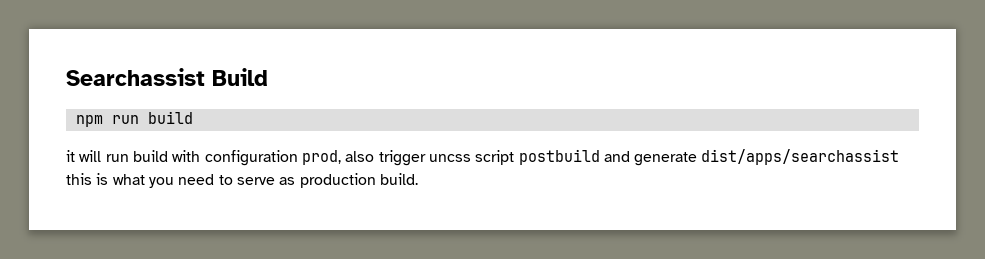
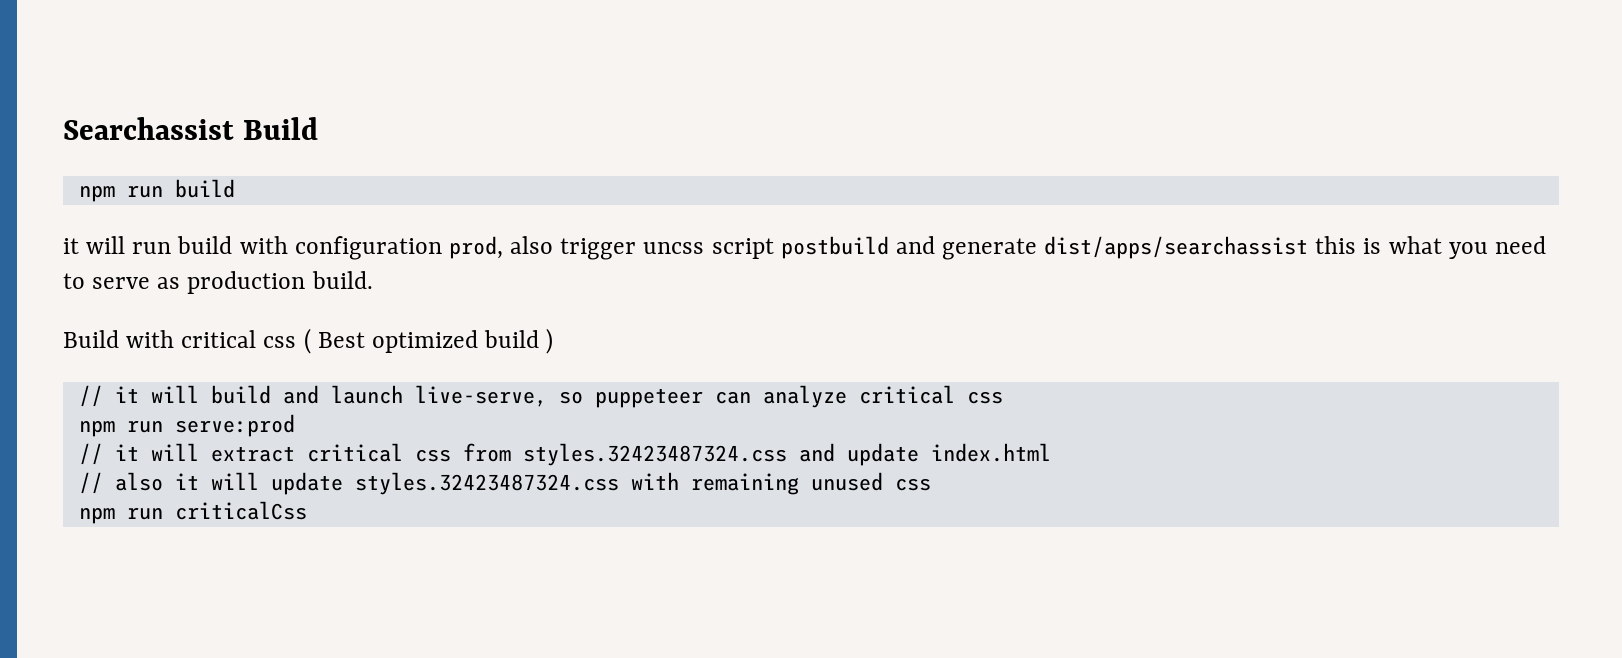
(418, 179) none -> [63,328,554,354] [78,385,1003,408] [78,414,295,437] [78,443,1051,466] [78,472,931,495] [78,501,307,524] // Build with critical css ( Best optimized build ) // // it will build and launch live-serve, so puppeteer can analyze critical css // npm run serve:prod // // it will extract critical css from styles.32423487324.css and update index.html // // also it will update styles.32423487324.css with remaining unused css // npm run criticalCss

